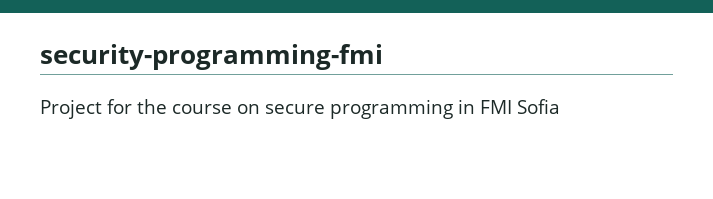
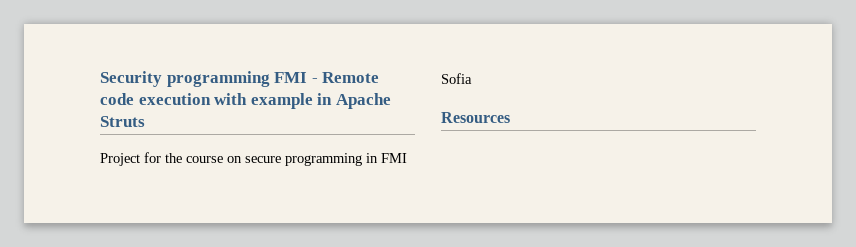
[40,44,383,70] security-programming-fmi -> [100,71,380,87] [100,93,391,109] [100,116,145,127] Security programming FMI - Remote code execution with example in Apache Struts
(560, 106) none -> [441,112,510,123] // Resources

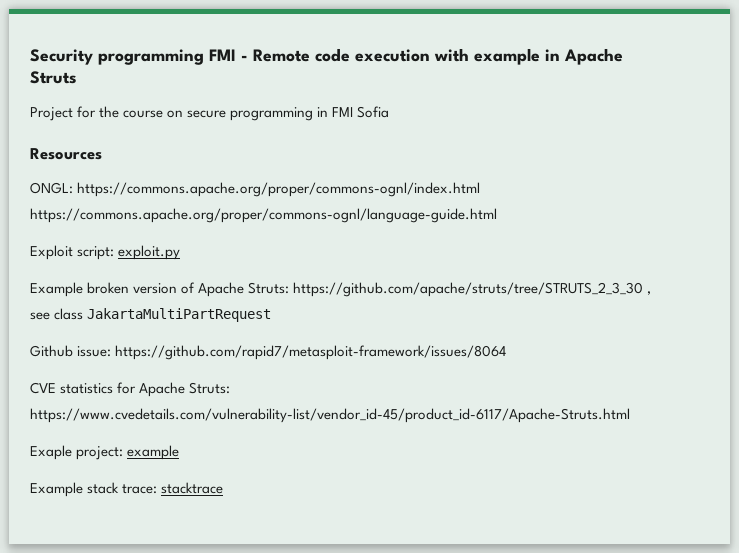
(510, 117) none -> [30,182,481,197] [30,208,497,223] [30,245,181,260] [30,282,652,297] [30,308,272,322] [30,345,507,360] [30,382,231,397] [30,408,630,423] [30,445,180,460] [30,482,224,497] // ONGL: https://commons.apache.org/proper/commons-ognl/index.html https://commons.apache.org/proper/commons-ognl/language-guide.html // Exploit script: exploit.py // Example broken version of Apache Struts: https://github.com/apache/struts/tree/STRUTS_2_3_30 , see class JakartaMultiPartRequest // Github issue: https://github.com/rapid7/metasploit-framework/issues/8064 // CVE statistics for Apache Struts: https://www.cvedetails.com/vulnerability-list/vendor_id-45/product_id-6117/Apache-Struts.html // Exaple project: example // Example stack trace: stacktrace

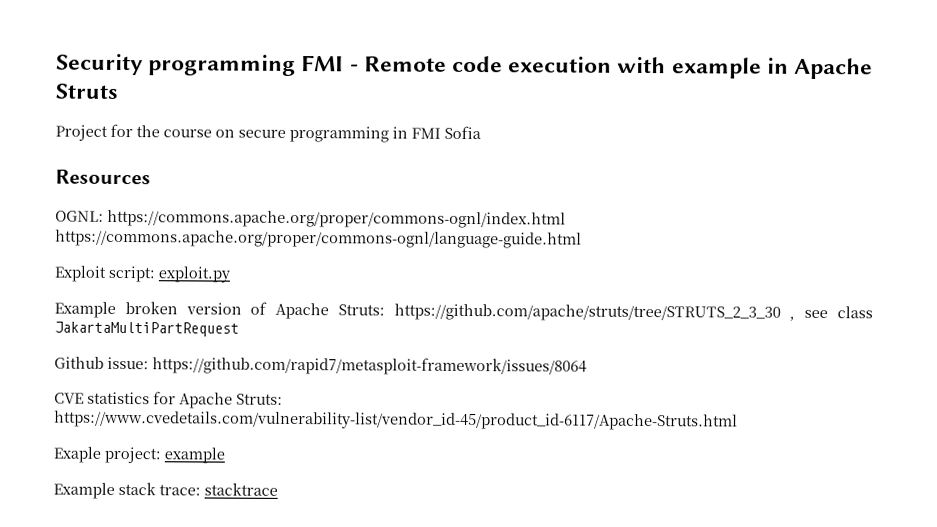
[30,182,73,194] ONGL: -> [55,210,104,222] OGNL:

